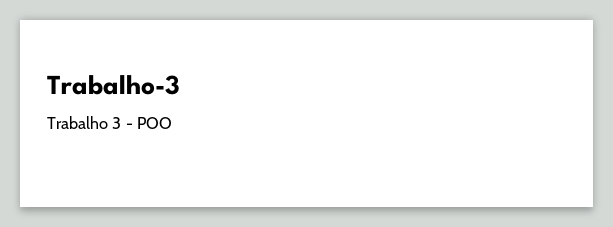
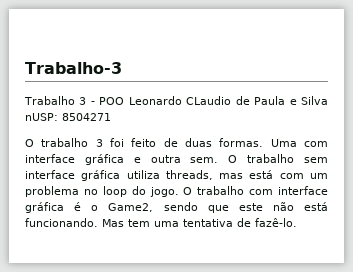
(173, 123) none -> [128,96,328,105] [25,113,111,121] [25,138,328,147] [25,154,328,165] [25,170,328,181] [25,186,328,197] [25,202,328,213] [25,218,297,227] Leonardo CLaudio de Paula e Silva nUSP: 8504271 // O trabalho 3 foi feito de duas formas. Uma com interface gráfica e outra sem. O trabalho sem interface gráfica utiliza threads, mas está com um problema no loop do jogo. O trabalho com interface gráfica é o Game2, sendo que este não está funcionando. Mas tem uma tentativa de fazê-lo.

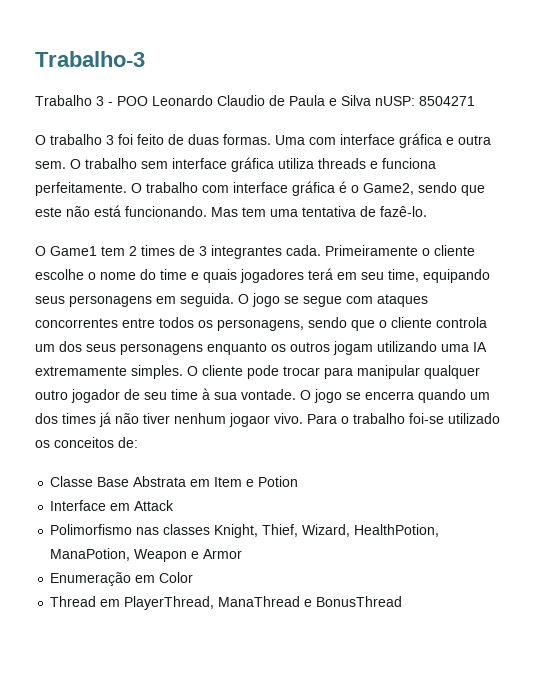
[186,96,232,105] CLaudio -> [217,95,265,106] Claudio
[165,170,328,180] [25,186,179,197] threads, mas está com um problema no loop do jogo. -> [318,158,436,169] [35,182,127,196] threads e funciona perfeitamente.
(297, 222) none -> [35,245,475,259] [35,268,490,283] [35,293,428,307] [35,317,487,331] [35,341,487,355] [35,365,480,379] [35,388,490,403] [35,412,500,427] [35,437,138,448] [50,476,299,487] [50,500,175,511] [50,524,440,538] [50,548,243,562] [50,572,194,586] [50,596,403,610] // O Game1 tem 2 times de 3 integrantes cada. Primeiramente o cliente escolhe o nome do time e quais jogadores terá em seu time, equipando seus personagens em seguida. O jogo se segue com ataques concorrentes entre todos os personagens, sendo que o cliente controla um dos seus personagens enquanto os outros jogam utilizando uma IA extremamente simples. O cliente pode trocar para manipular qualquer outro jogador de seu time à sua vontade. O jogo se encerra quando um dos times já não tiver nenhum jogaor vivo. Para o trabalho foi-se utilizado os conceitos de: // Classe Base Abstrata em Item e Potion // Interface em Attack // Polimorfismo nas classes Knight, Thief, Wizard, HealthPotion, ManaPotion, Weapon e Armor // Enumeração em Color // Thread em PlayerThread, ManaThread e BonusThread

